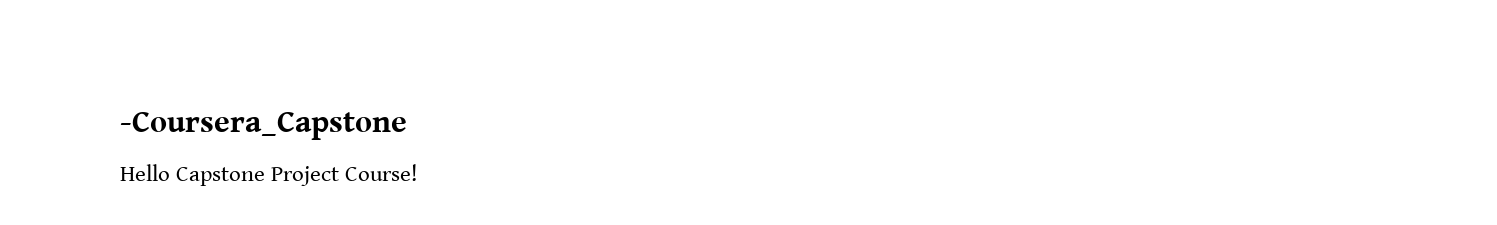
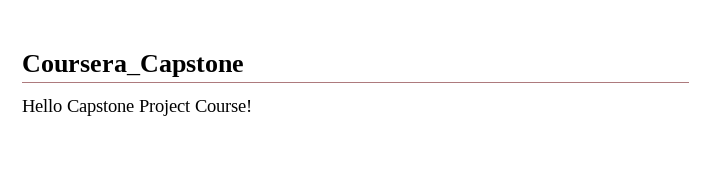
[120,111,407,140] -Coursera_Capstone -> [22,55,244,77] Coursera_Capstone

